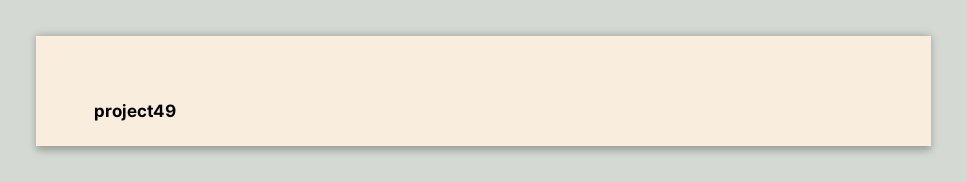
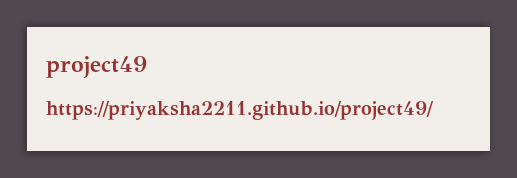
(176, 112) none -> [46,101,434,120] // https://priyaksha2211.github.io/project49/

